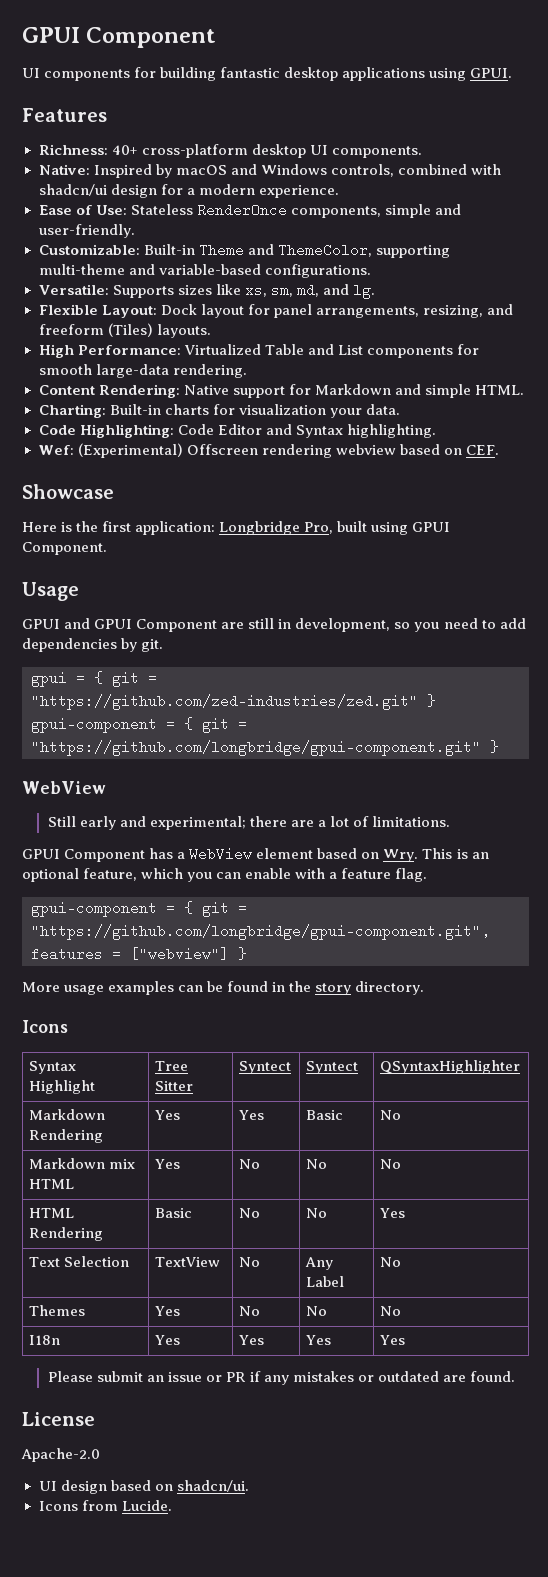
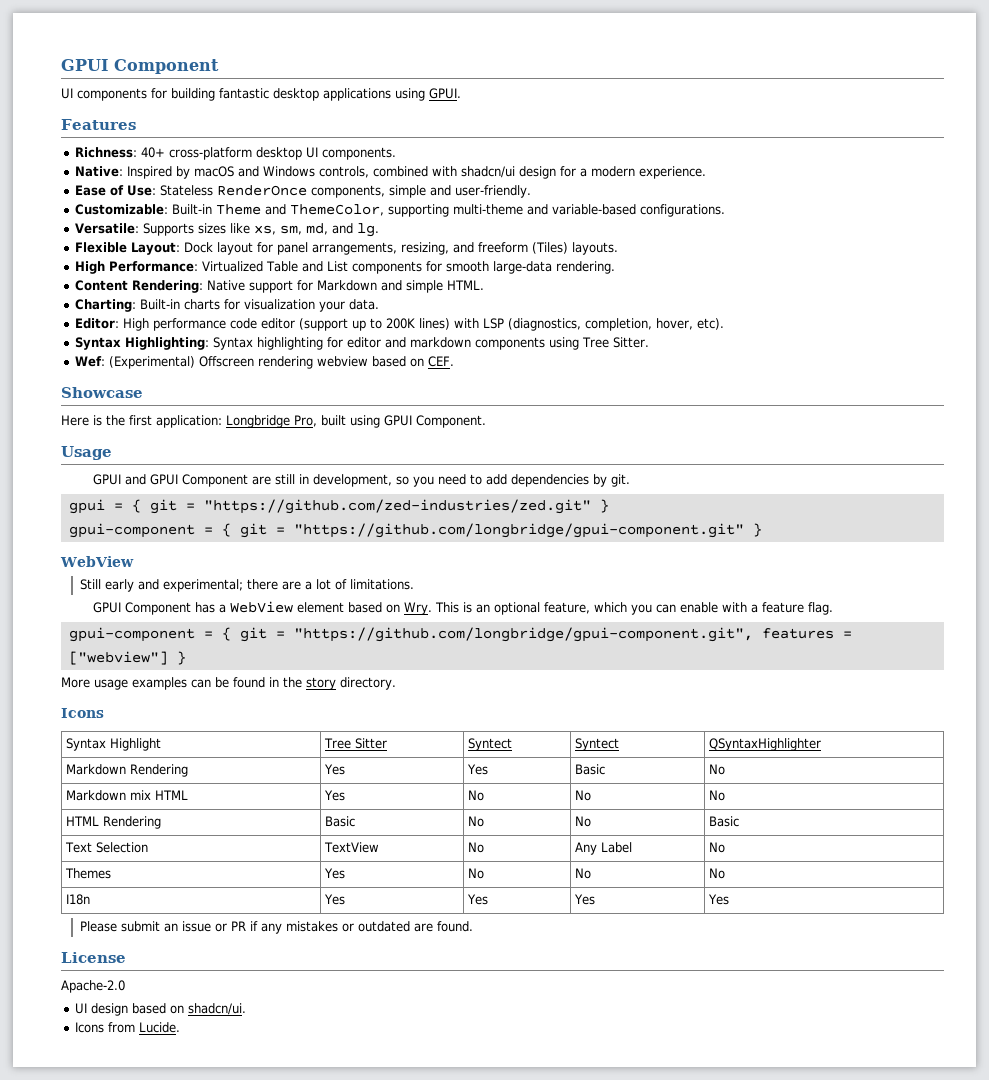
[38,424,436,438] Code Highlighting: Code Editor and Syntax highlighting. -> [74,318,724,331] [74,337,649,350] Editor: High performance code editor (support up to 200K lines) with LSP (diagnostics, completion, hover, etc). // Syntax Highlighting: Syntax highlighting for editor and markdown components using Tree Sitter.
[379,1208,405,1218] Yes -> [709,816,740,827] Basic

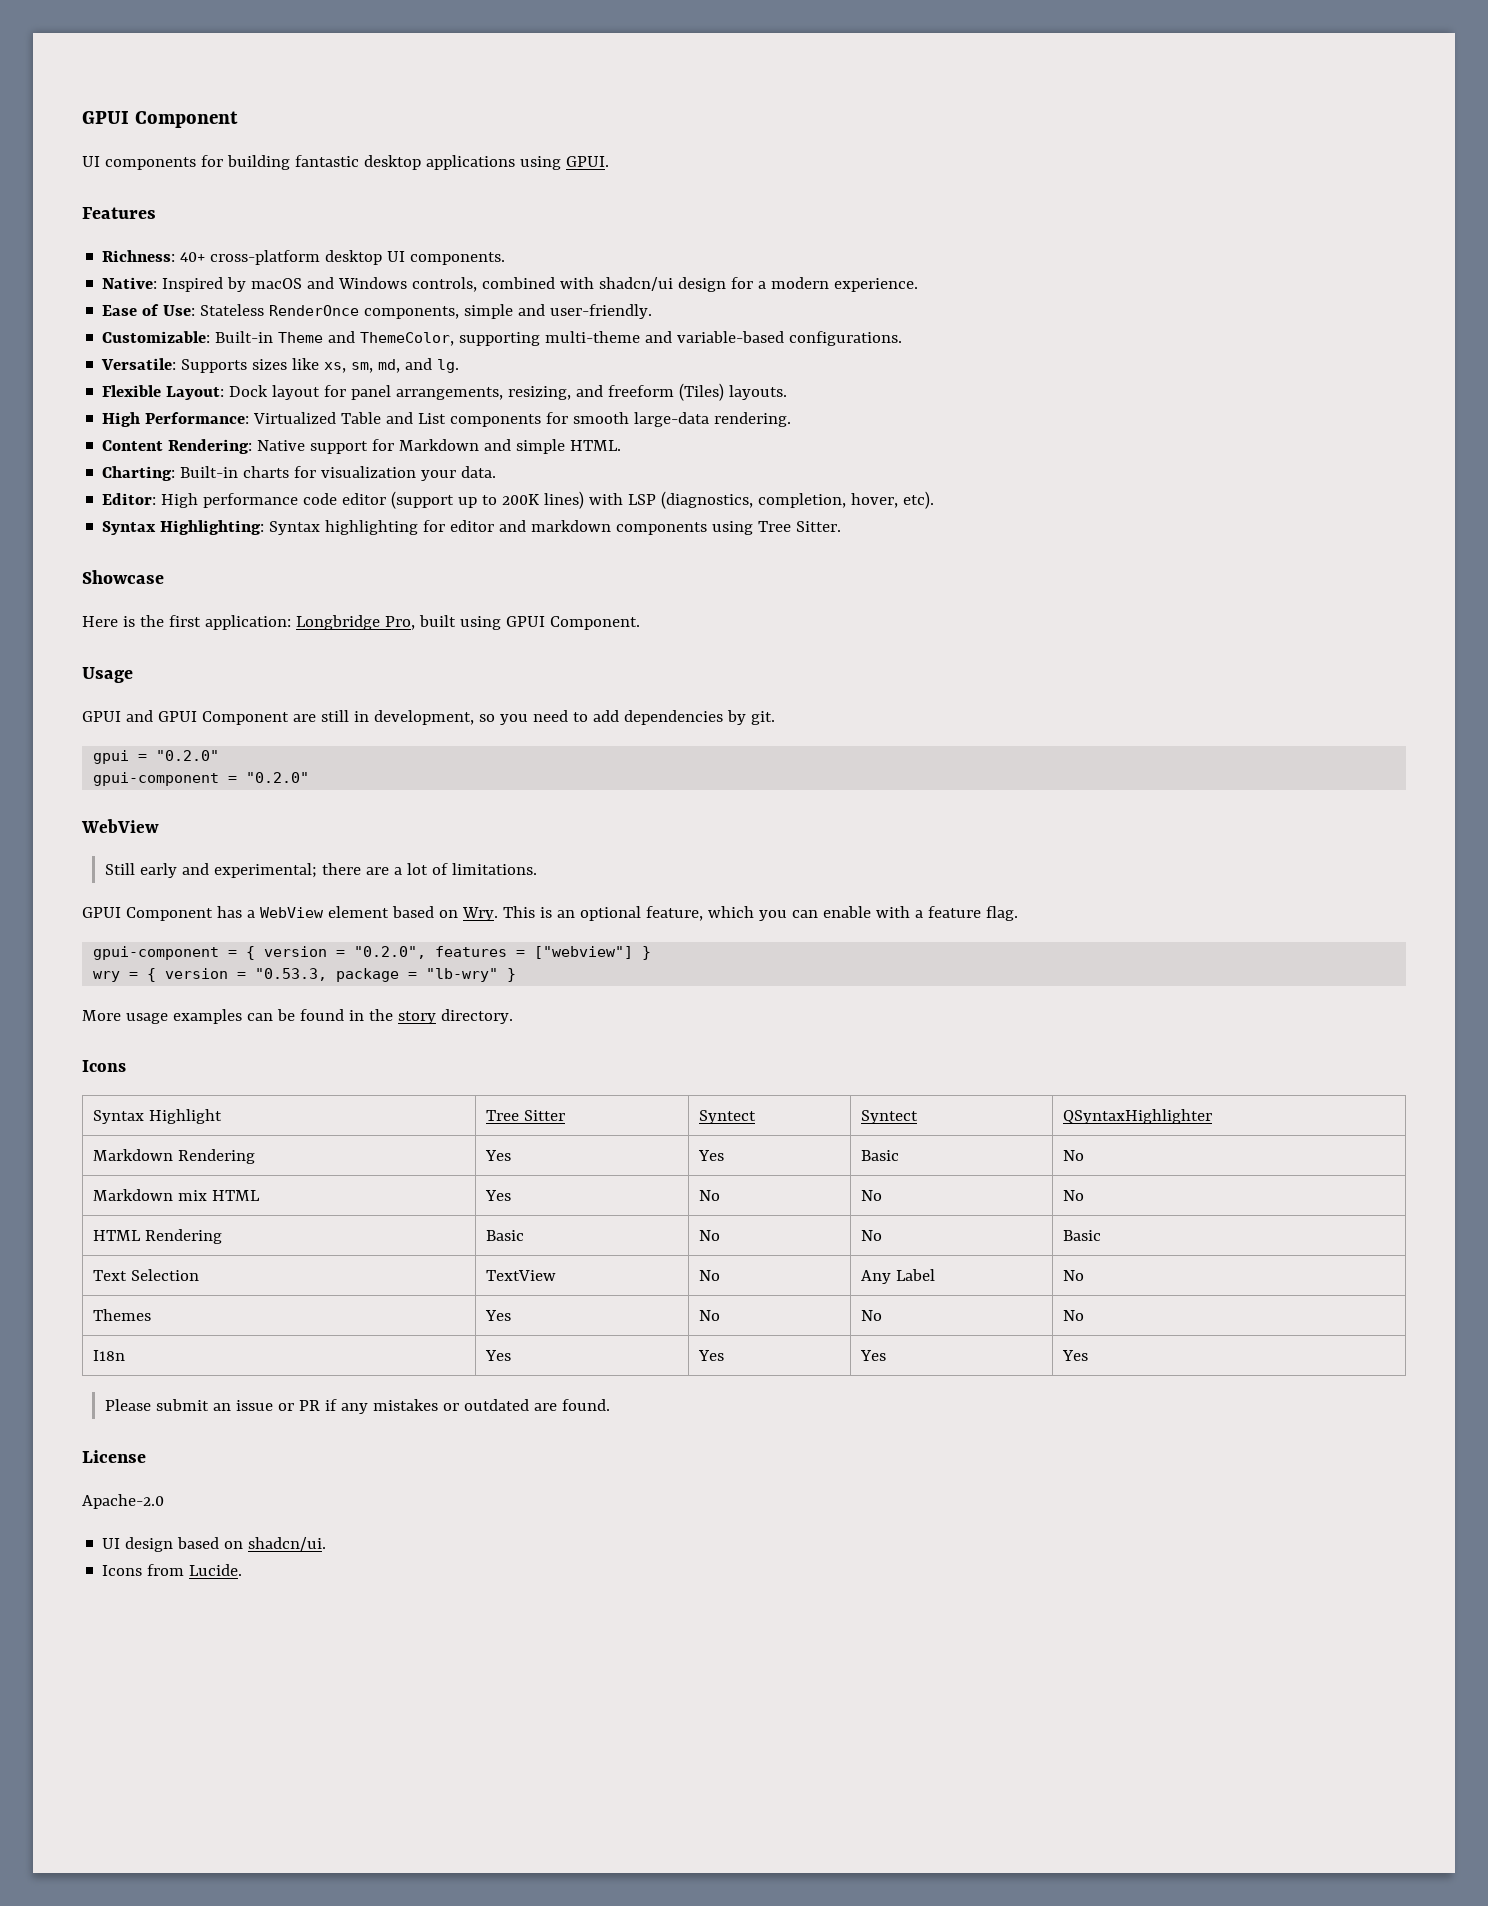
[74,356,454,369] // Wef: (Experimental) Offscreen rendering webview based on CEF. -> (842, 526) none
[131,499,609,514] [68,523,762,538] { git = "https://github.com/zed-industries/zed.git" } // gpui-component = { git = "https://github.com/longbridge/gpui-component.git" } -> [156,750,220,761] [93,772,310,786] "0.2.0" // gpui-component = "0.2.0"
[239,627,753,642] git = "https://github.com/longbridge/gpui-component.git", -> [264,946,427,959] version = "0.2.0",
(186, 658) none -> [93,968,517,982] // wry = { version = "0.53.3, package = "lb-wry" }

